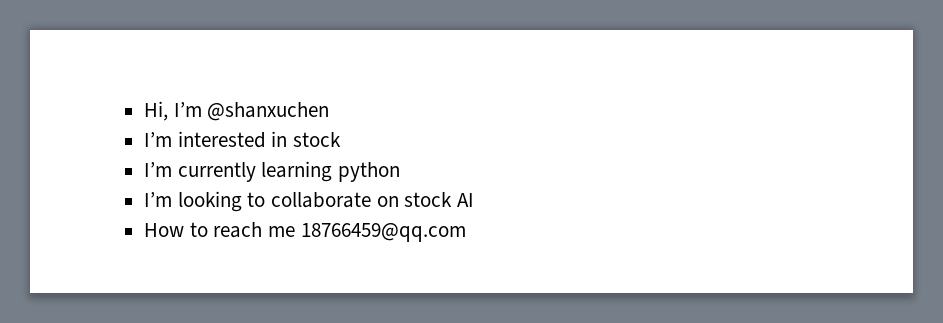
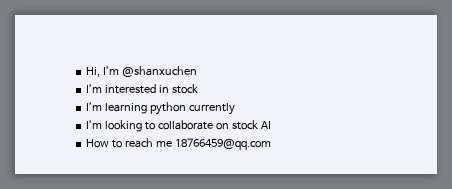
[177,162,256,182] currently -> (103, 106) none
(401, 172) none -> [189,103,236,115] currently

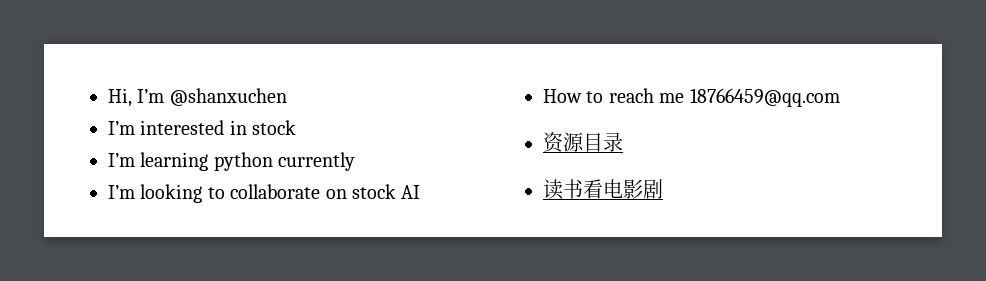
(271, 144) none -> [543,132,623,153] [543,179,663,200] // 资源目录 // 读书看电影剧

